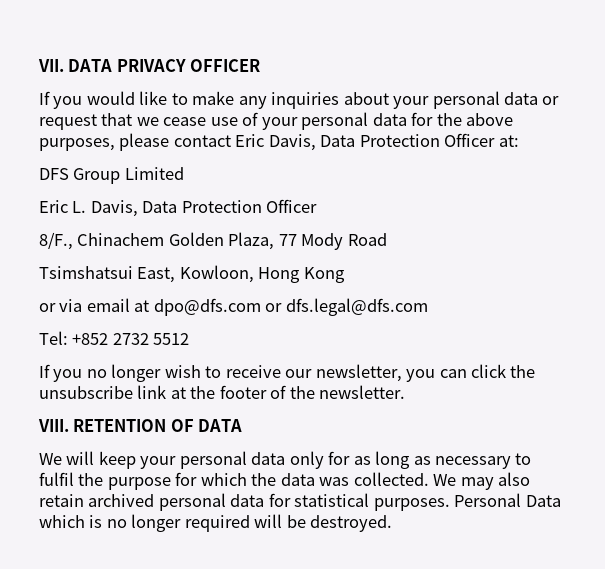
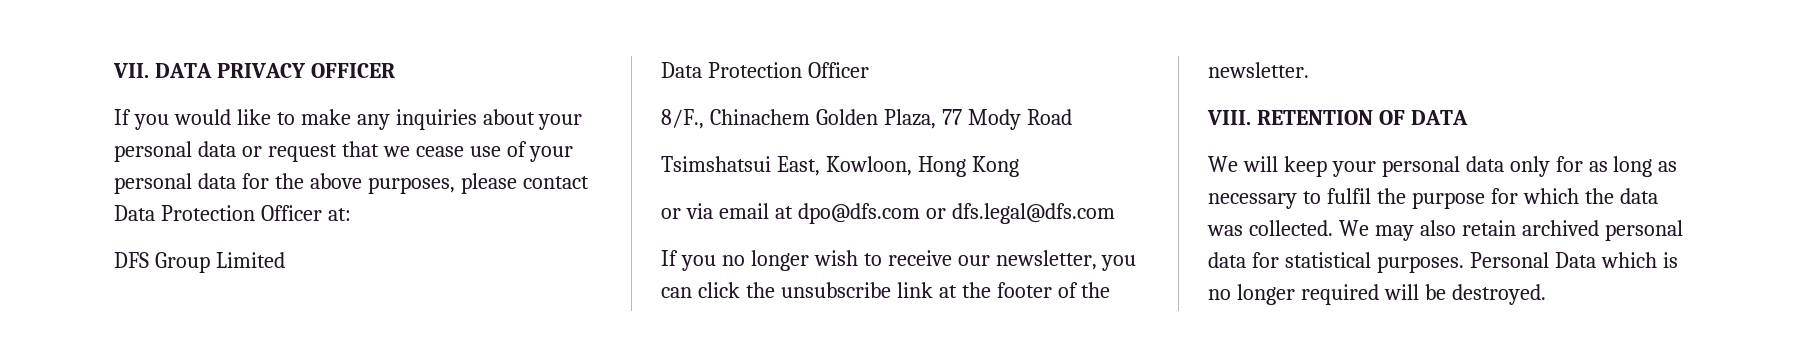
[235,134,316,151] Eric Davis, -> (589, 182) none
[39,200,138,217] Eric L. Davis, -> (285, 260) none
[39,331,190,345] // Tel: +852 2732 5512 -> (1115, 213) none

